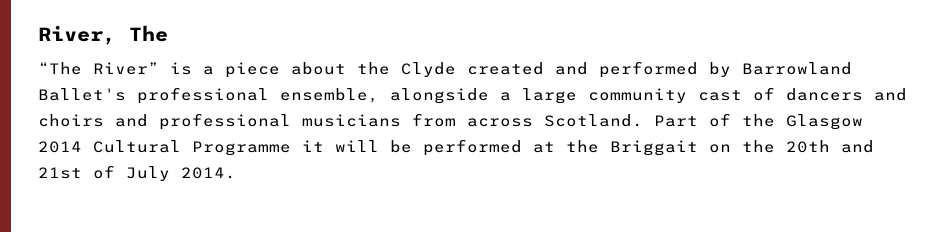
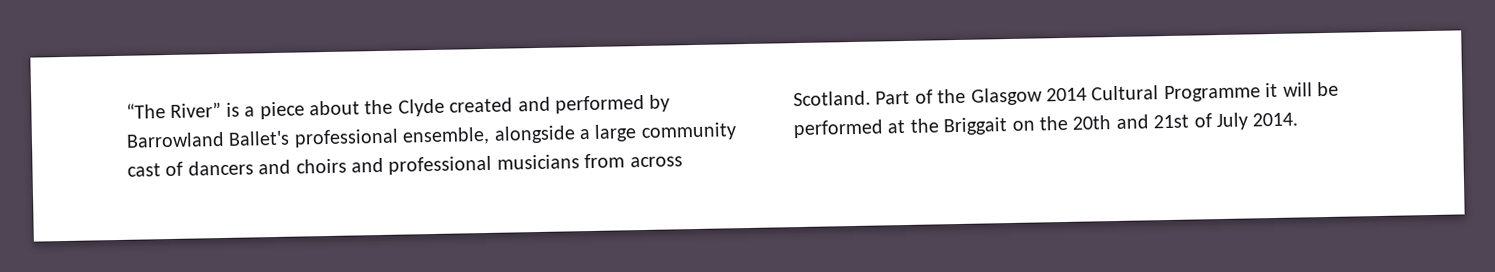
[38,25,168,45] River, The // -> (126, 111) none

